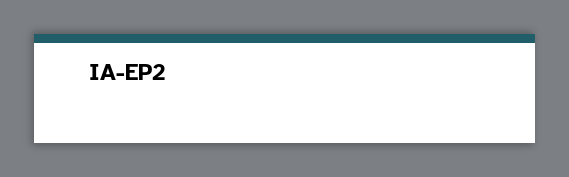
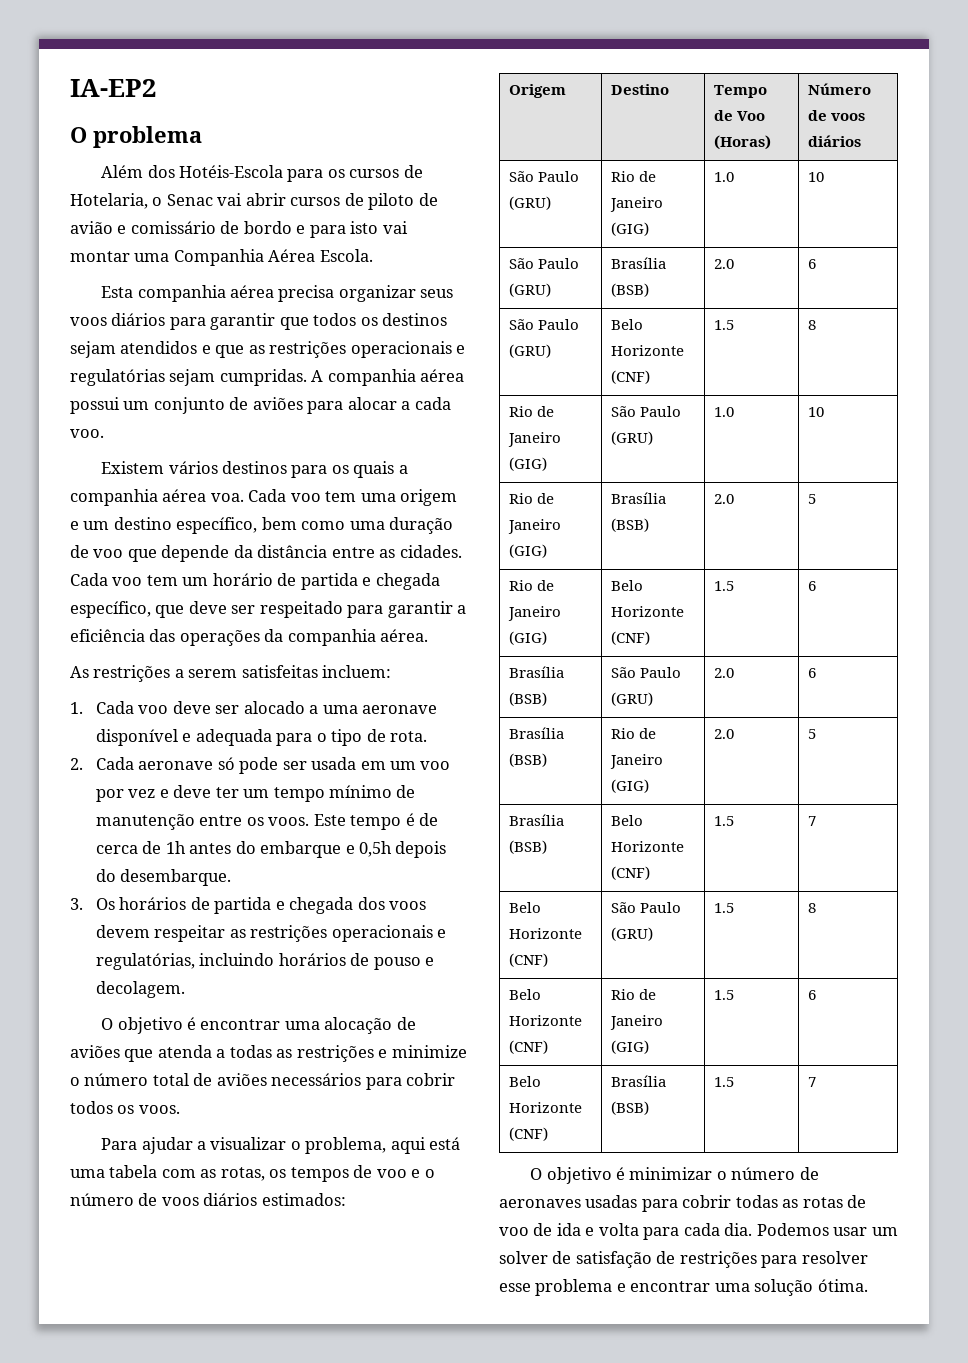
(165, 72) none -> [70,126,202,148] [101,165,423,182] [70,193,438,210] [70,221,408,238] [70,249,373,266] [101,285,454,302] [70,313,448,330] [70,341,466,358] [70,369,465,386] [70,397,451,414] [70,429,104,438] [101,461,408,478] [70,489,458,506] [70,517,454,534] [70,545,462,562] [70,573,440,590] [70,601,467,618] [70,629,429,646] [70,665,392,682] [70,701,437,714] [95,729,427,746] [70,757,451,774] [95,785,416,802] [95,813,438,830] [95,841,447,858] [95,869,232,886] [70,897,426,914] [95,925,447,942] [95,953,435,970] [95,981,185,998] [101,1017,416,1034] [70,1045,467,1062] [70,1073,456,1090] [70,1101,180,1114] [101,1137,461,1154] [70,1165,435,1182] [70,1193,346,1206] [508,84,566,98] [610,84,669,95] [713,85,767,98] [713,110,766,121] [713,135,771,150] [807,83,871,95] [807,110,866,121] [807,135,861,147] [508,171,580,182] [508,196,551,210] [610,171,657,182] [609,197,663,212] [610,222,649,236] [713,172,734,182] [807,172,824,182] [508,258,580,269] [508,283,551,297] [610,257,666,269] [610,283,649,297] [713,259,734,269] [807,259,816,269] [508,319,580,330] [508,344,551,358] [610,319,643,330] [610,345,684,356] [610,370,650,384] [713,320,734,330] [807,320,816,330] [508,406,555,417] [507,432,561,447] [508,457,547,471] [610,406,682,417] [610,431,653,445] [713,407,734,417] [807,407,824,417] [508,493,555,504] [507,519,561,534] [508,544,547,558] [610,492,666,504] [610,518,649,532] [713,494,734,504] [807,494,816,504] [508,580,555,591] [507,606,561,621] [508,631,547,645] [610,580,643,591] [610,606,684,617] [610,631,650,645] [713,581,734,591] [807,581,816,591] [508,666,564,678] [508,692,547,706] [610,667,682,678] [610,692,653,706] [713,668,734,678] [807,668,816,678] [508,727,564,739] [508,753,547,767] [610,728,657,739] [609,754,663,769] [610,779,649,793] [713,729,734,739] [807,729,816,739] [508,814,564,826] [508,840,547,854] [610,815,643,826] [610,841,684,852] [610,866,650,880] [713,816,734,826] [807,816,816,826] [508,902,541,913] [508,928,582,939] [508,953,548,967] [610,902,682,913] [610,927,653,941] [713,903,734,913] [807,903,816,913] [508,989,541,1000] [508,1015,582,1026] [508,1040,548,1054] [610,989,657,1000] [609,1015,663,1030] [610,1040,649,1054] [713,990,734,1000] [807,990,816,1000] [508,1076,541,1087] [508,1102,582,1113] [508,1127,548,1141] [610,1075,666,1087] [610,1101,649,1115] [713,1077,734,1087] [807,1077,816,1087] [530,1167,819,1184] [499,1195,867,1212] [499,1223,898,1240] [499,1251,868,1268] [499,1279,868,1296] // O problema // Além dos Hotéis-Escola para os cursos de Hotelaria, o Senac vai abrir cursos de piloto de avião e comissário de bordo e para isto vai montar uma Companhia Aérea Escola. // Esta companhia aérea precisa organizar seus voos diários para garantir que todos os destinos sejam atendidos e que as restrições operacionais e regulatórias sejam cumpridas. A companhia aérea possui um conjunto de aviões para alocar a cada voo. // Existem vários destinos para os quais a companhia aérea voa. Cada voo tem uma origem e um destino específico, bem como uma duração de voo que depende da distância entre as cidades. Cada voo tem um horário de partida e chegada específico, que deve ser respeitado para garantir a eficiência das operações da companhia aérea. // As restrições a serem satisfeitas incluem: // 1. Cada voo deve ser alocado a uma aeronave disponível e adequada para o tipo de rota. // 2. Cada aeronave só pode ser usada em um voo por vez e deve ter um tempo mínimo de manutenção entre os voos. Este tempo é de cerca de 1h antes do embarque e 0,5h depois do desembarque. // 3. Os horários de partida e chegada dos voos devem respeitar as restrições operacionais e regulatórias, incluindo horários de pouso e decolagem. // O objetivo é encontrar uma alocação de aviões que atenda a todas as restrições e minimize o número total de aviões necessários para cobrir todos os voos. // Para ajudar a visualizar o problema, aqui está uma tabela com as rotas, os tempos de voo e o número de voos diários estimados: // Origem | Destino | Tempo de Voo (Horas) | Número de voos diários // São Paulo (GRU) | Rio de Janeiro (GIG) | 1.0 | 10 // São Paulo (GRU) | Brasília (BSB) | 2.0 | 6 // São Paulo (GRU) | Belo Horizonte (CNF) | 1.5 | 8 // Rio de Janeiro (GIG) | São Paulo (GRU) | 1.0 | 10 // Rio de Janeiro (GIG) | Brasília (BSB) | 2.0 | 5 // Rio de Janeiro (GIG) | Belo Horizonte (CNF) | 1.5 | 6 // Brasília (BSB) | São Paulo (GRU) | 2.0 | 6 // Brasília (BSB) | Rio de Janeiro (GIG) | 2.0 | 5 // Brasília (BSB) | Belo Horizonte (CNF) | 1.5 | 7 // Belo Horizonte (CNF) | São Paulo (GRU) | 1.5 | 8 // Belo Horizonte (CNF) | Rio de Janeiro (GIG) | 1.5 | 6 // Belo Horizonte (CNF) | Brasília (BSB) | 1.5 | 7 // O objetivo é minimizar o número de aeronaves usadas para cobrir todas as rotas de voo de ida e volta para cada dia. Podemos usar um solver de satisfação de restrições para resolver esse problema e encontrar uma solução ótima.

